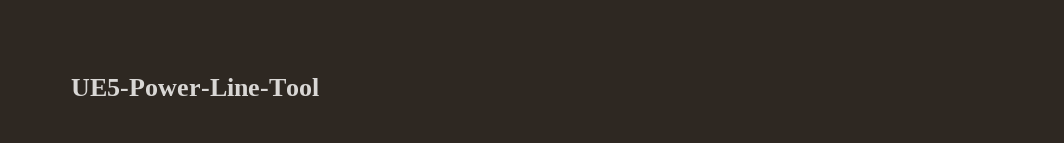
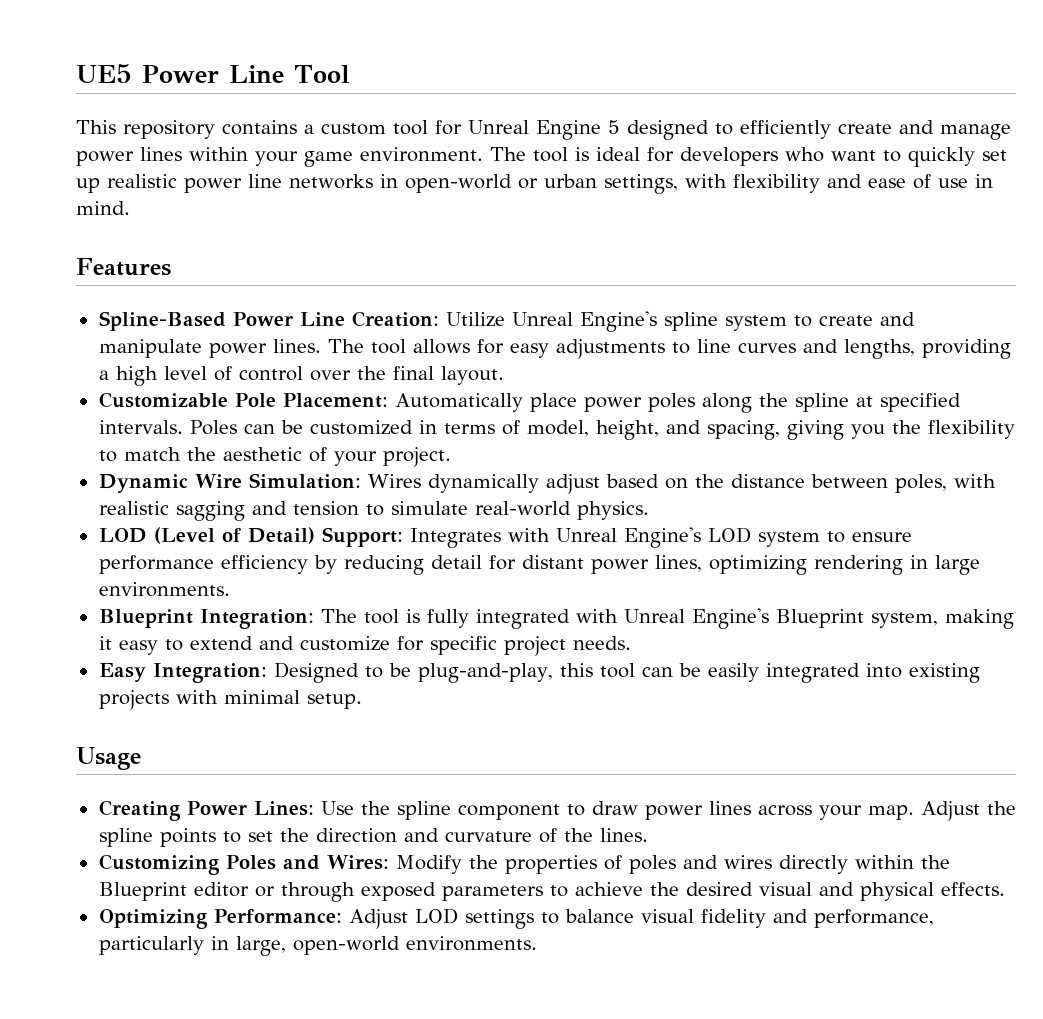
[71,78,319,96] UE5-Power-Line-Tool -> [76,64,349,83] [76,120,1011,140] [76,147,1007,167] [76,174,993,194] [76,201,130,215] [76,258,171,276] [98,311,915,332] [98,339,1011,359] [98,366,504,386] [98,392,961,413] [98,420,1015,440] [98,447,451,467] [98,473,996,494] [98,501,649,521] [98,527,912,548] [98,555,980,575] [98,582,230,597] [98,608,1014,629] [98,636,631,656] [98,662,980,683] [98,690,362,710] [76,747,141,770] [98,800,1016,821] [98,828,648,847] [98,854,950,875] [98,882,1005,902] [98,908,934,929] [98,936,537,956] UE5 Power Line Tool // This repository contains a custom tool for Unreal Engine 5 designed to efficiently create and manage power lines within your game environment. The tool is ideal for developers who want to quickly set up realistic power line networks in open-world or urban settings, with flexibility and ease of use in mind. // Features // Spline-Based Power Line Creation: Utilize Unreal Engine's spline system to create and manipulate power lines. The tool allows for easy adjustments to line curves and lengths, providing a high level of control over the final layout. // Customizable Pole Placement: Automatically place power poles along the spline at specified intervals. Poles can be customized in terms of model, height, and spacing, giving you the flexibility to match the aesthetic of your project. // Dynamic Wire Simulation: Wires dynamically adjust based on the distance between poles, with realistic sagging and tension to simulate real-world physics. // LOD (Level of Detail) Support: Integrates with Unreal Engine's LOD system to ensure performance efficiency by reducing detail for distant power lines, optimizing rendering in large environments. // Blueprint Integration: The tool is fully integrated with Unreal Engine's Blueprint system, making it easy to extend and customize for specific project needs. // Easy Integration: Designed to be plug-and-play, this tool can be easily integrated into existing projects with minimal setup. // Usage // Creating Power Lines: Use the spline component to draw power lines across your map. Adjust the spline points to set the direction and curvature of the lines. // Customizing Poles and Wires: Modify the properties of poles and wires directly within the Blueprint editor or through exposed parameters to achieve the desired visual and physical effects. // Optimizing Performance: Adjust LOD settings to balance visual fidelity and performance, particularly in large, open-world environments.

